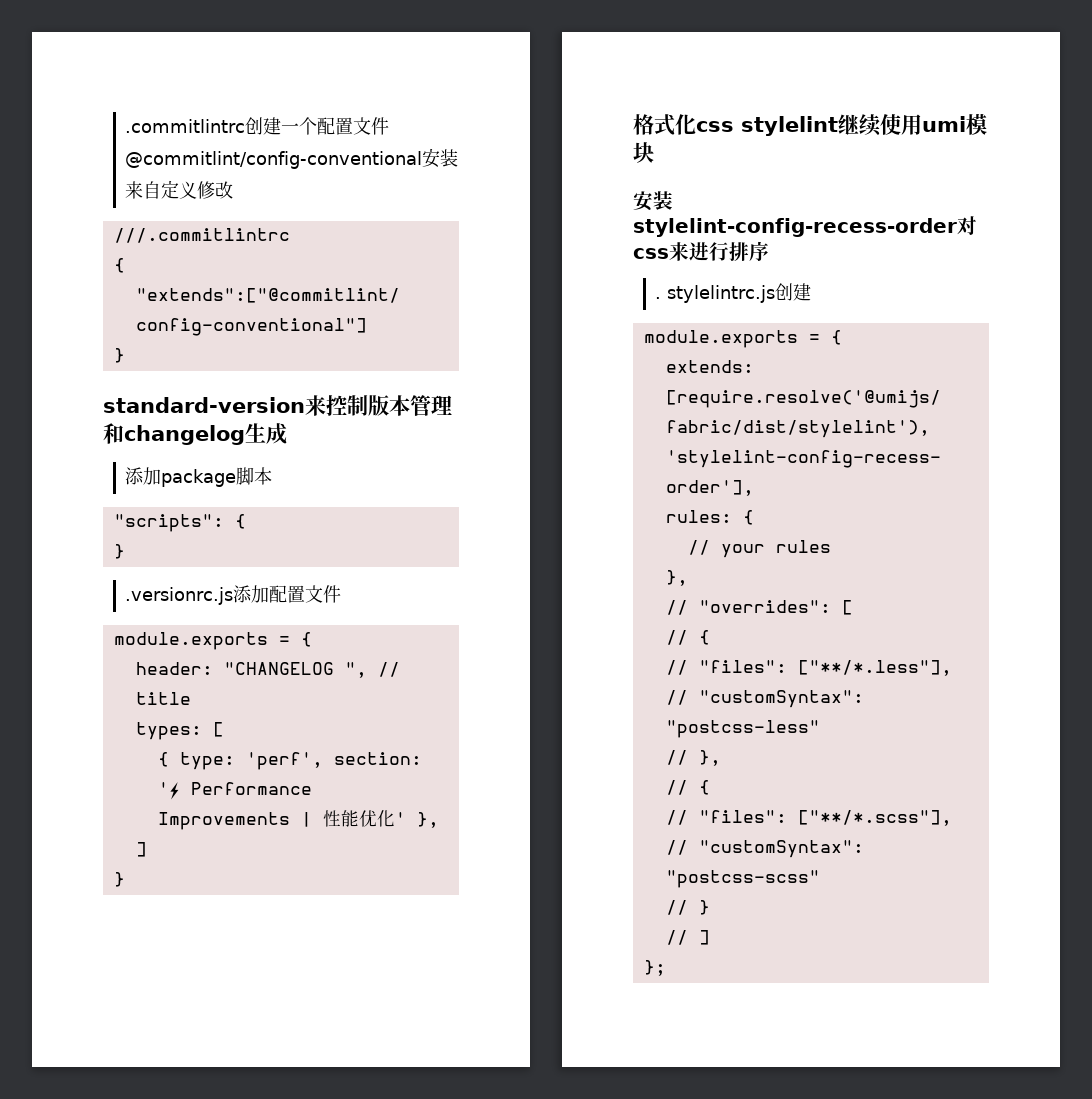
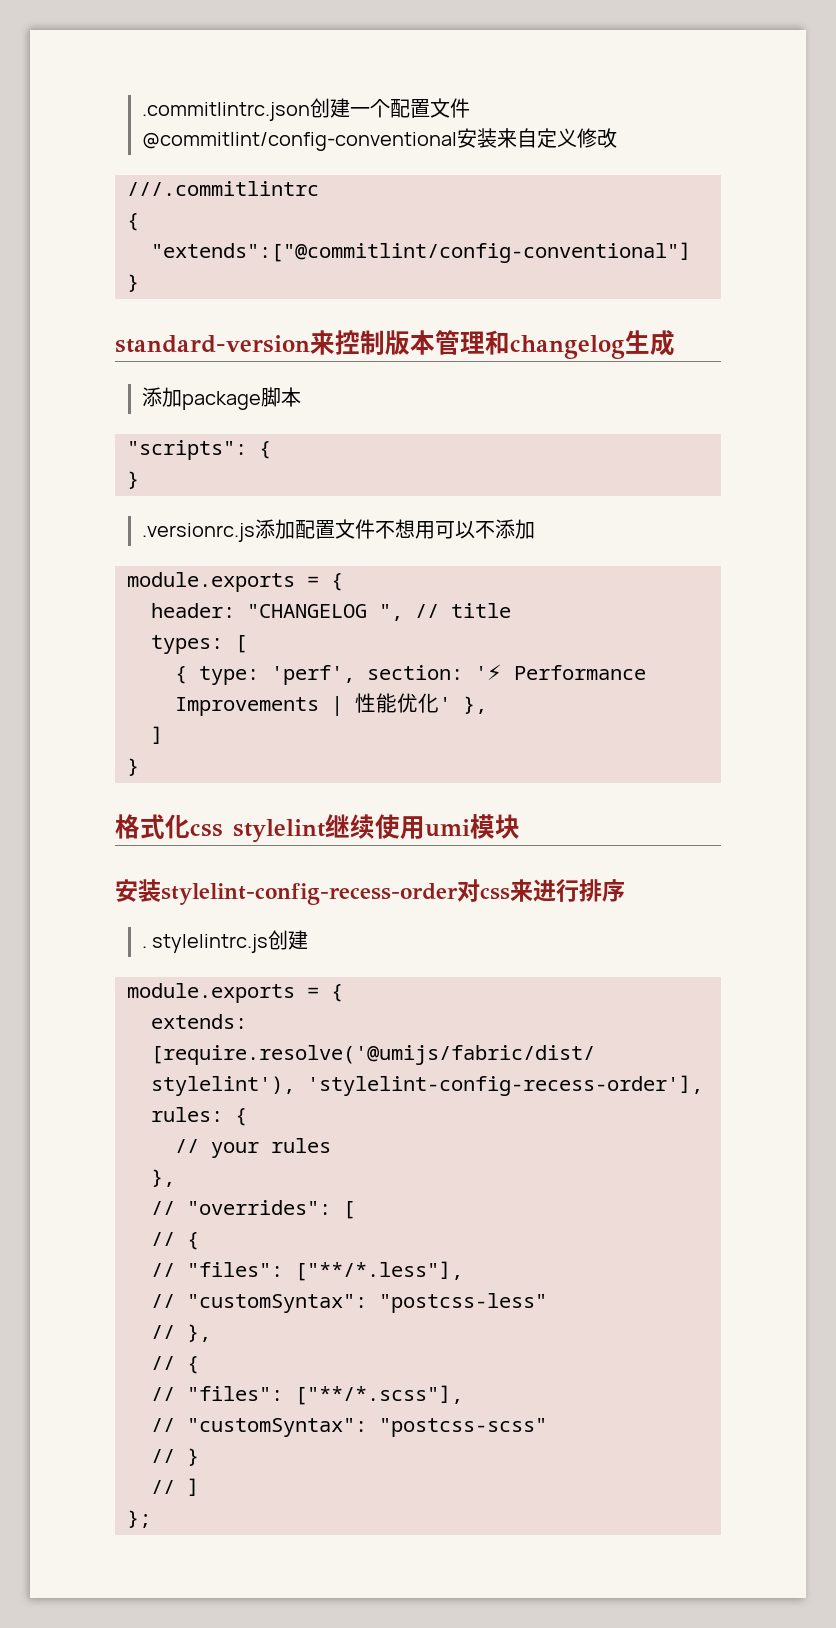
[125,119,246,133] .commitlintrc -> [141,102,310,121] .commitlintrc.json
(342, 594) none -> [374,519,535,539] 不想用可以不添加

